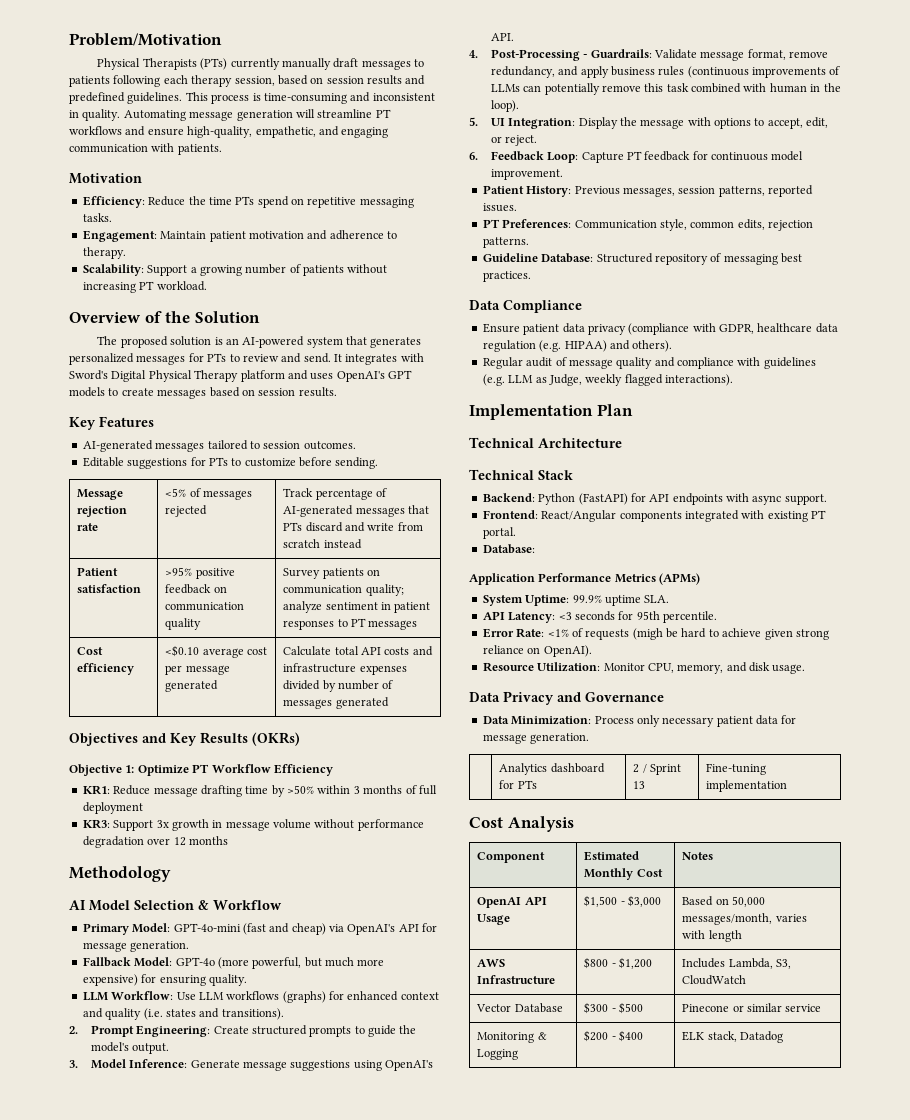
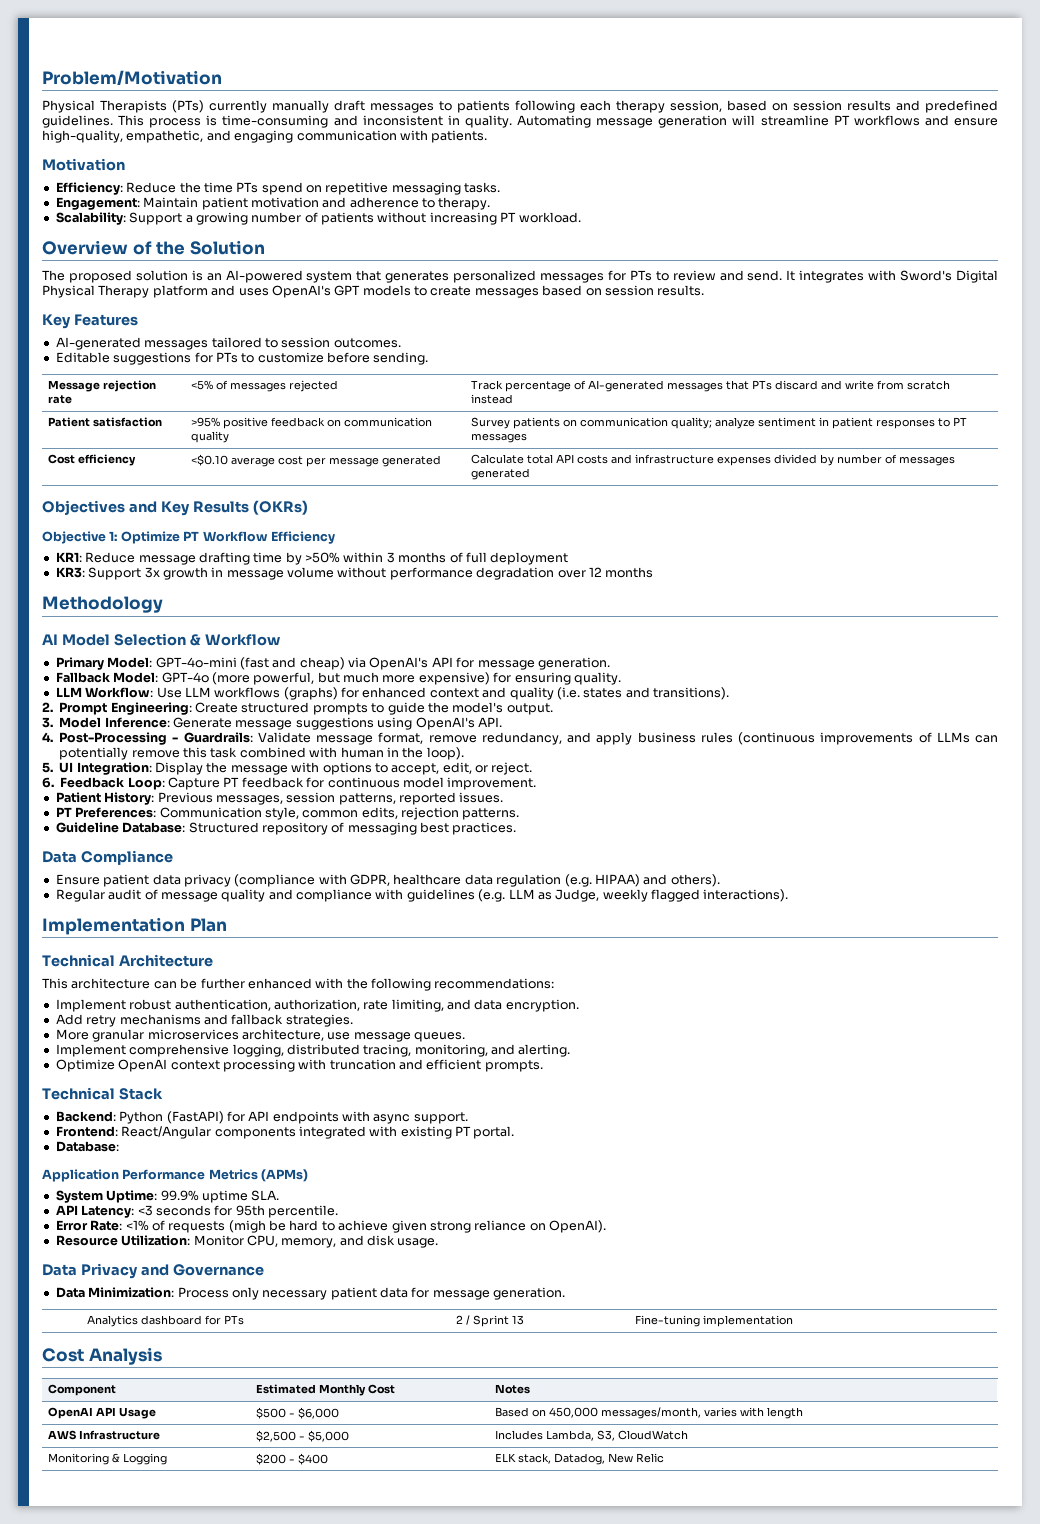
(622, 443) none -> [42,978,555,991] [55,999,579,1012] [55,1014,353,1027] [55,1029,465,1042] [55,1044,571,1057] [55,1059,543,1072] // This architecture can be further enhanced with the following recommendations: // Implement robust authentication, authorization, rate limiting, and data encryption. // Add retry mechanisms and fallback strategies. // More granular microservices architecture, use message queues. // Implement comprehensive logging, distributed tracing, monitoring, and alerting. // Optimize OpenAI context processing with truncation and efficient prompts.
[584,895,662,907] $1,500 - $3,000 -> [256,1407,340,1419] $500 - $6,000
[732,896,766,907] 50,000 -> [549,1407,599,1418] 450,000
[584,957,653,969] $800 - $1,200 -> [256,1430,350,1442] $2,500 - $5,000
[476,1003,563,1013] [584,1002,644,1014] [682,1003,822,1012] // Vector Database | $300 - $500 | Pinecone or similar service -> (689, 1435) none
[740,1031,784,1043] Datadog -> [554,1453,665,1465] Datadog, New Relic

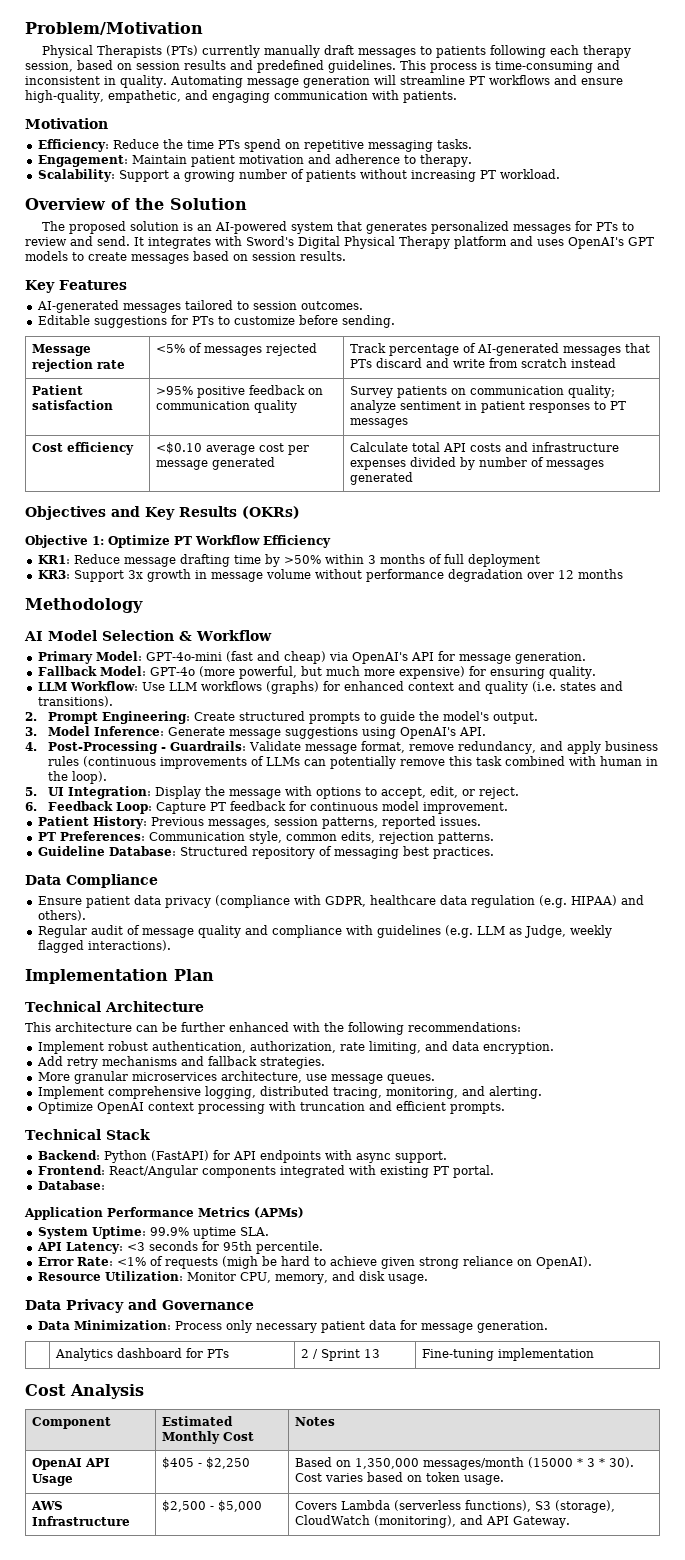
[256,1407,340,1419] $500 - $6,000 -> [161,1457,250,1469] $405 - $2,250
[549,1407,804,1419] 450,000 messages/month, varies with length -> [354,1457,634,1470] [294,1472,504,1485] 1,350,000 messages/month (15000 * 3 * 30). Cost varies based on token usage.
[495,1430,689,1441] [48,1453,168,1465] [256,1453,329,1465] [495,1453,665,1465] Includes Lambda, S3, CloudWatch // Monitoring & Logging | $200 - $400 | ELK stack, Datadog, New Relic -> [294,1500,615,1513] [294,1515,570,1528] Covers Lambda (serverless functions), S3 (storage), CloudWatch (monitoring), and API Gateway.

